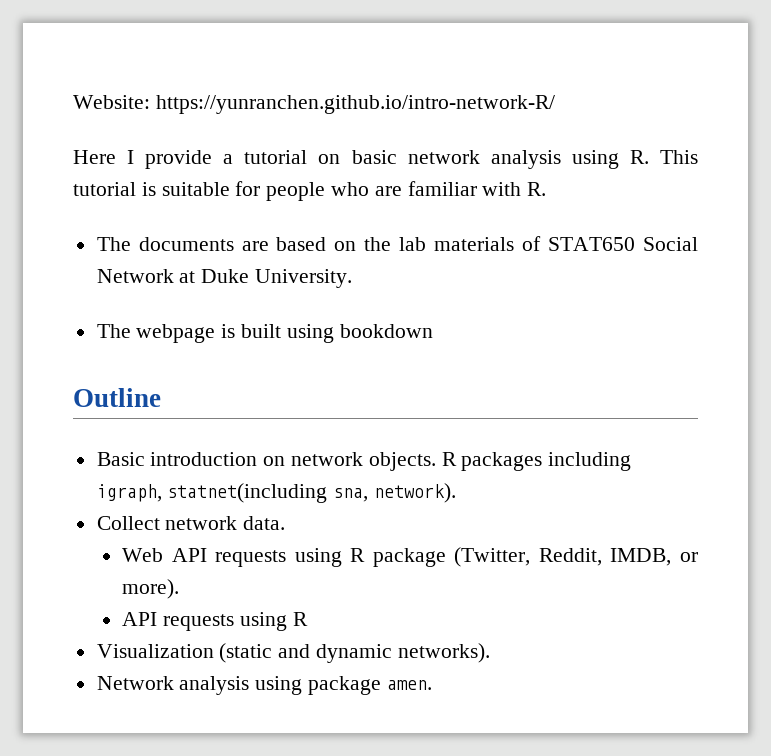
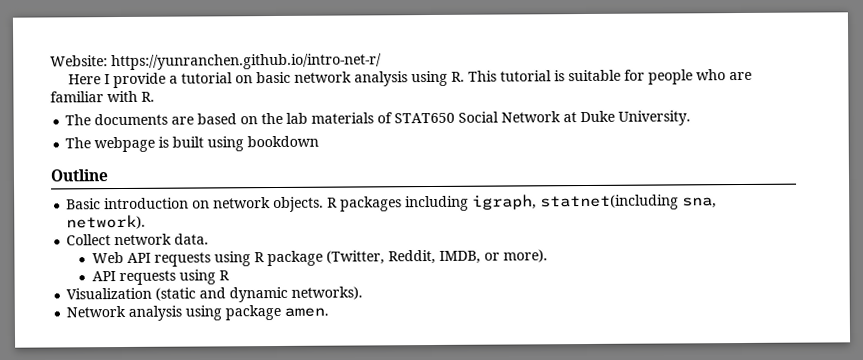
[155,95,555,114] https://yunranchen.github.io/intro-network-R/ -> [111,53,382,71] https://yunranchen.github.io/intro-net-r/

